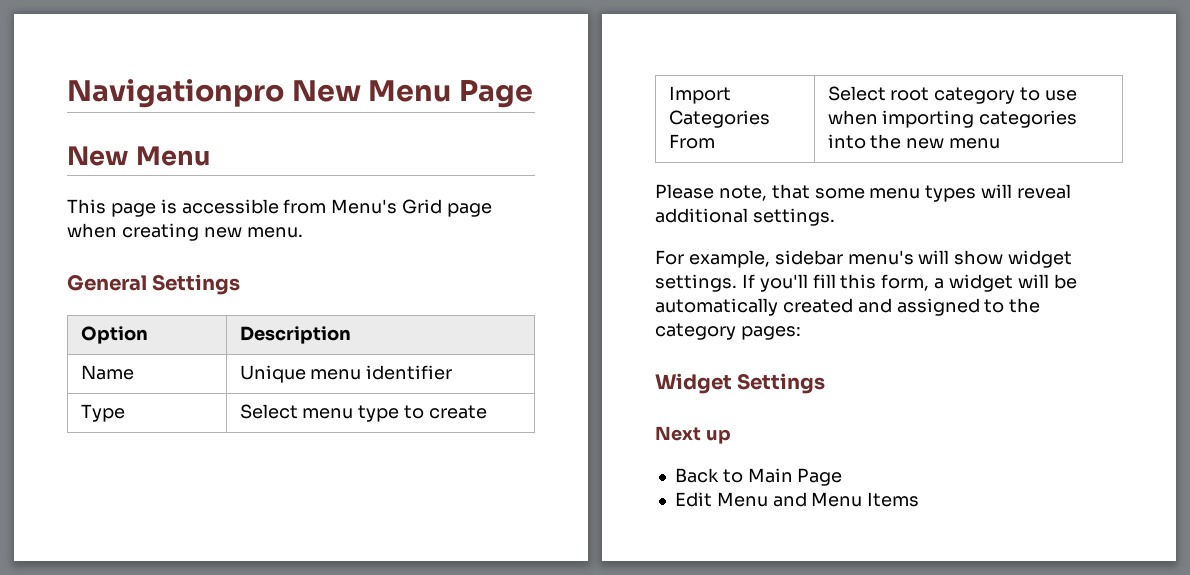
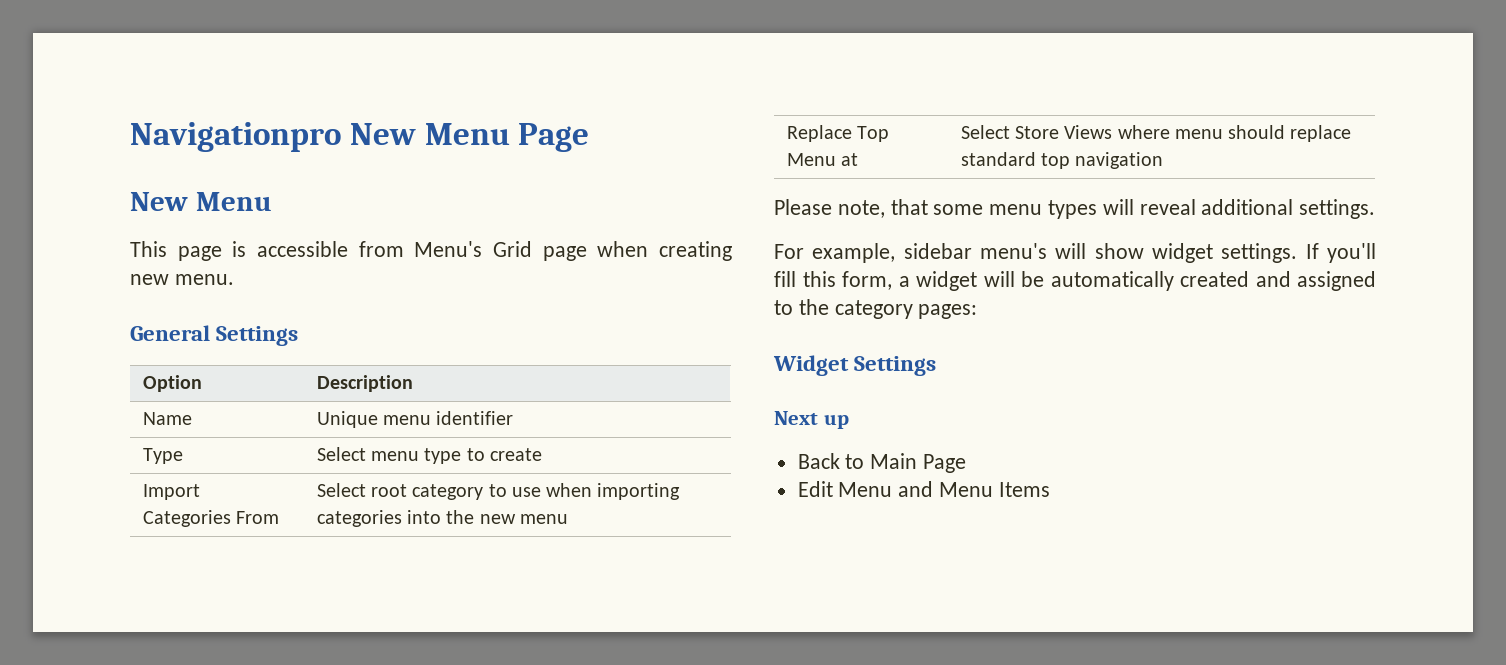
(1001, 143) none -> [786,125,889,142] [786,153,858,166] [960,125,1352,142] [960,152,1164,169] // Replace Top Menu at | Select Store Views where menu should replace standard top navigation

